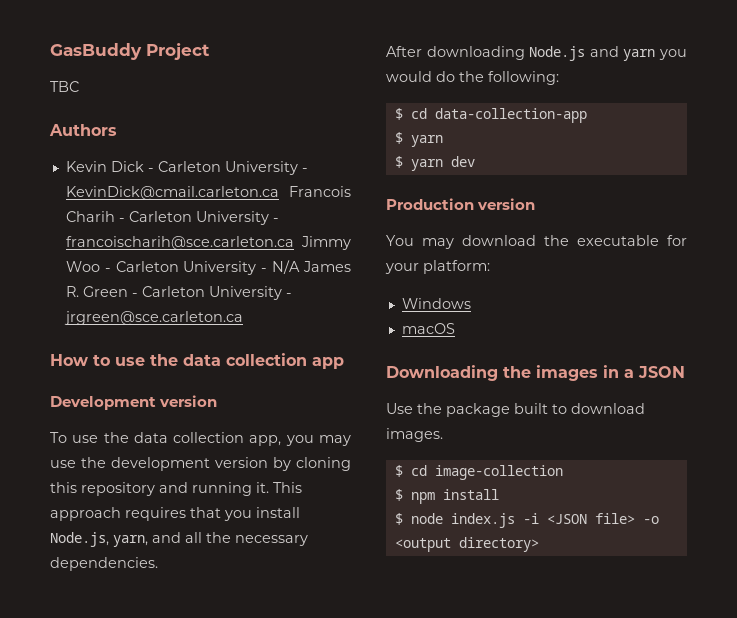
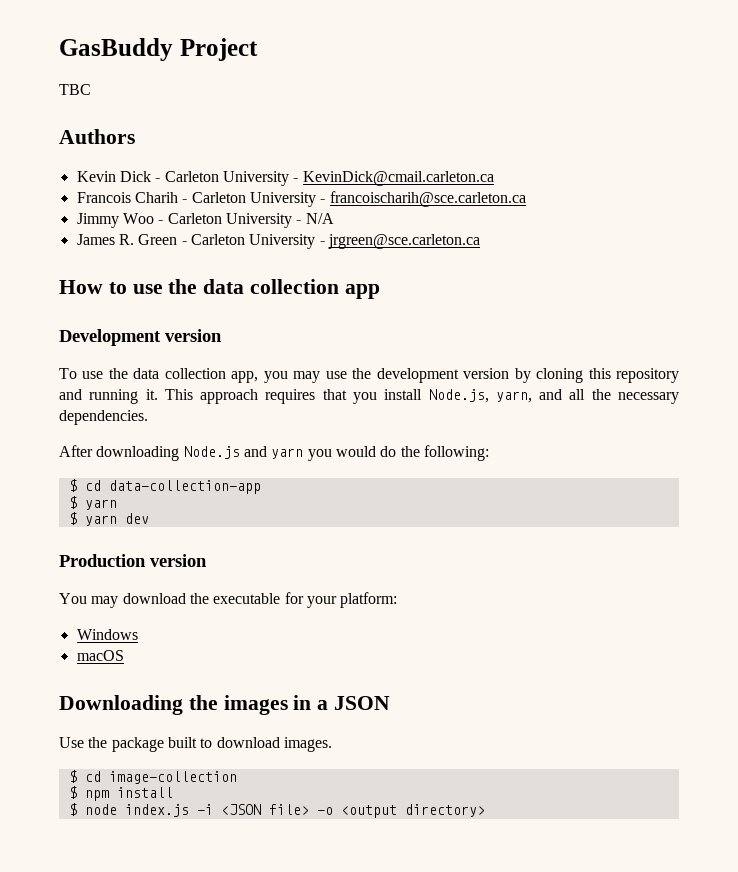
(279, 193) none -> (494, 178) //
(294, 243) none -> (526, 199) //
(301, 267) none -> (334, 218) //

